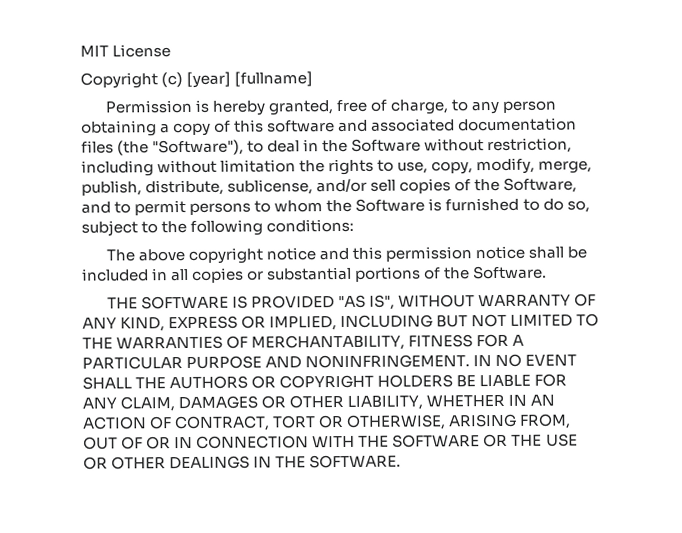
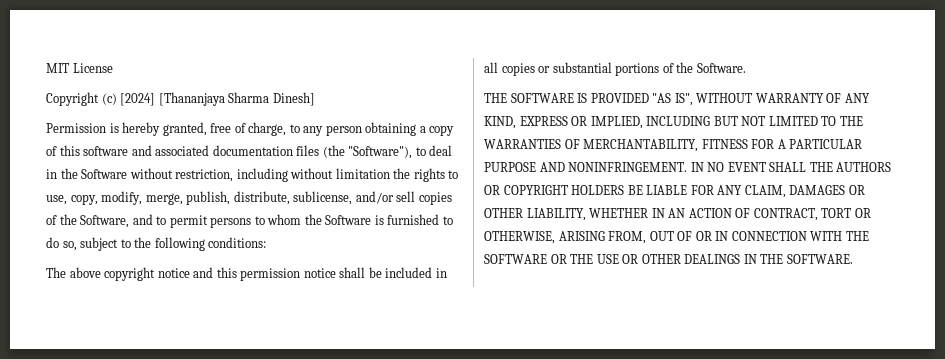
[186,71,314,88] [year] [fullname] -> [120,92,315,106] [2024] [Thananjaya Sharma Dinesh]

